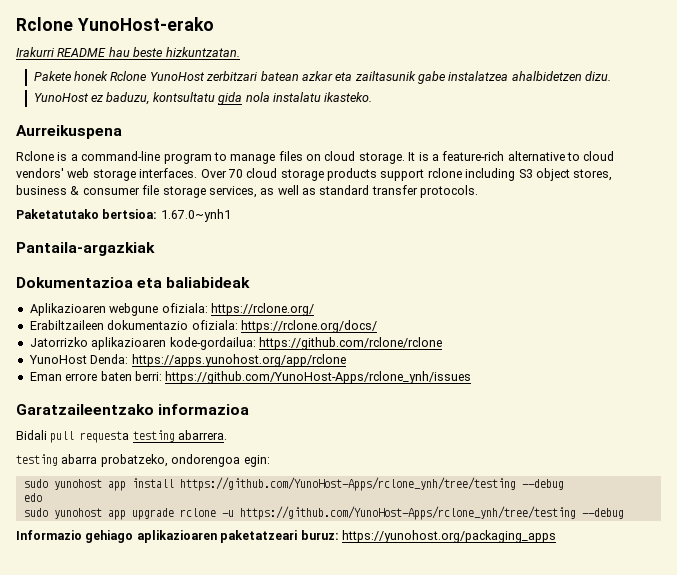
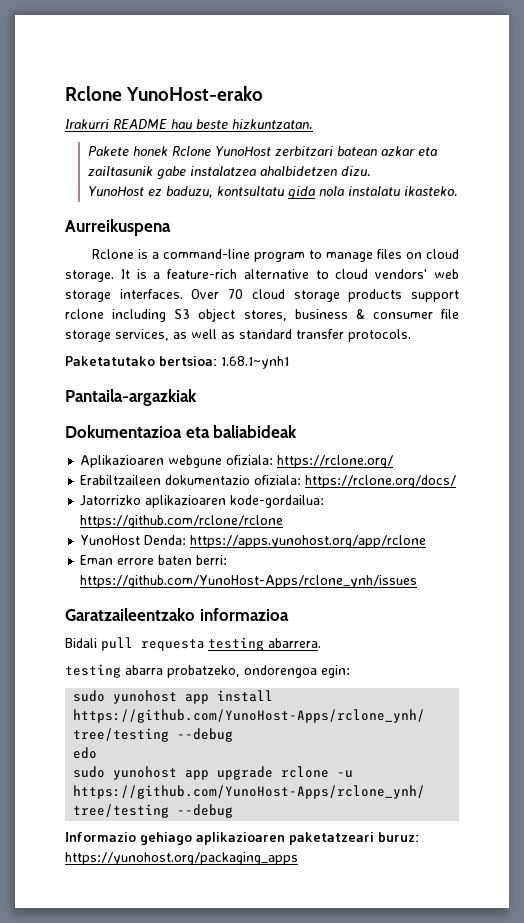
[160,209,231,222] 1.67.0~ynh1 -> [221,356,289,369] 1.68.1~ynh1

